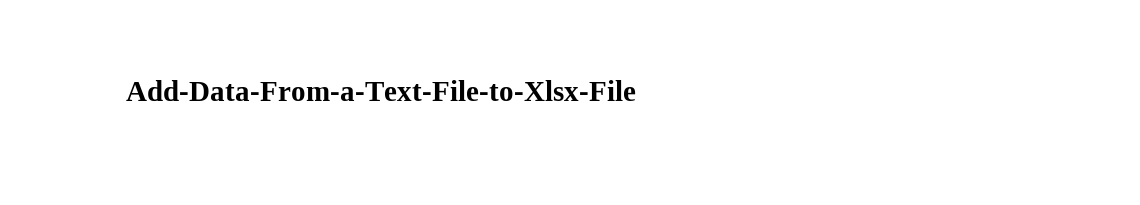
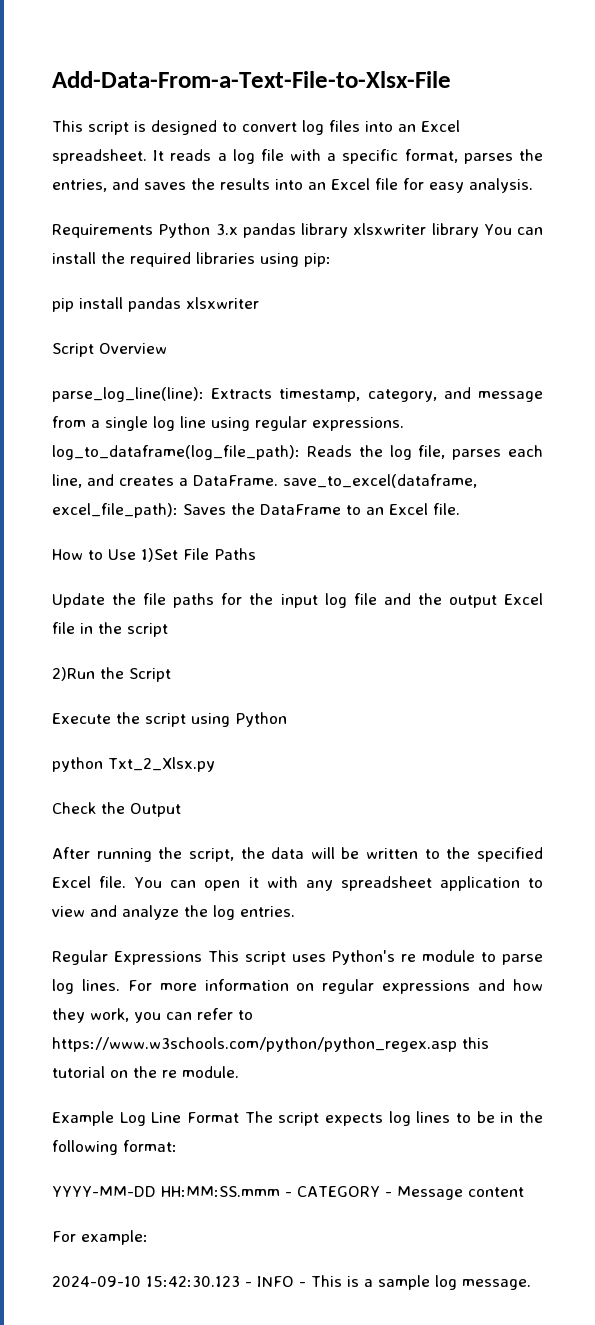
(636, 90) none -> [52,120,460,135] [52,149,543,164] [52,178,533,193] [52,223,543,238] [52,252,331,267] [52,297,259,312] [52,343,167,357] [52,387,543,402] [52,416,404,431] [52,445,543,460] [52,474,477,488] [52,503,460,518] [52,548,256,562] [52,593,543,608] [52,622,168,637] [52,667,171,682] [52,712,287,727] [52,757,215,772] [52,802,181,817] [52,847,543,862] [52,876,543,891] [52,905,295,920] [52,950,544,965] [52,979,544,994] [52,1008,253,1023] [52,1037,489,1052] [52,1066,239,1078] [52,1111,544,1126] [52,1140,177,1155] [52,1186,524,1200] [52,1230,148,1245] [52,1275,531,1290] // This script is designed to convert log files into an Excel spreadsheet. It reads a log file with a specific format, parses the entries, and saves the results into an Excel file for easy analysis. // Requirements Python 3.x pandas library xlsxwriter library You can install the required libraries using pip: // pip install pandas xlsxwriter // Script Overview // parse_log_line(line): Extracts timestamp, category, and message from a single log line using regular expressions. log_to_dataframe(log_file_path): Reads the log file, parses each line, and creates a DataFrame. save_to_excel(dataframe, excel_file_path): Saves the DataFrame to an Excel file. // How to Use 1)Set File Paths // Update the file paths for the input log file and the output Excel file in the script // 2)Run the Script // Execute the script using Python // python Txt_2_Xlsx.py // Check the Output // After running the script, the data will be written to the specified Excel file. You can open it with any spreadsheet application to view and analyze the log entries. // Regular Expressions This script uses Python's re module to parse log lines. For more information on regular expressions and how they work, you can refer to https://www.w3schools.com/python/python_regex.asp this tutorial on the re module. // Example Log Line Format The script expects log lines to be in the following format: // YYYY-MM-DD HH:MM:SS.mmm - CATEGORY - Message content // For example: // 2024-09-10 15:42:30.123 - INFO - This is a sample log message.

